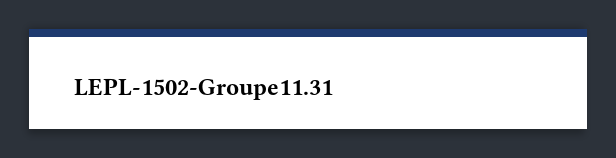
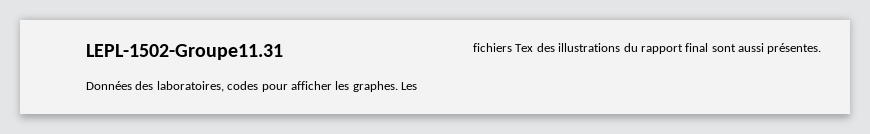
(333, 89) none -> [86,81,417,92] [473,43,822,54] // Données des laboratoires, codes pour afficher les graphes. Les fichiers Tex des illustrations du rapport final sont aussi présentes.

